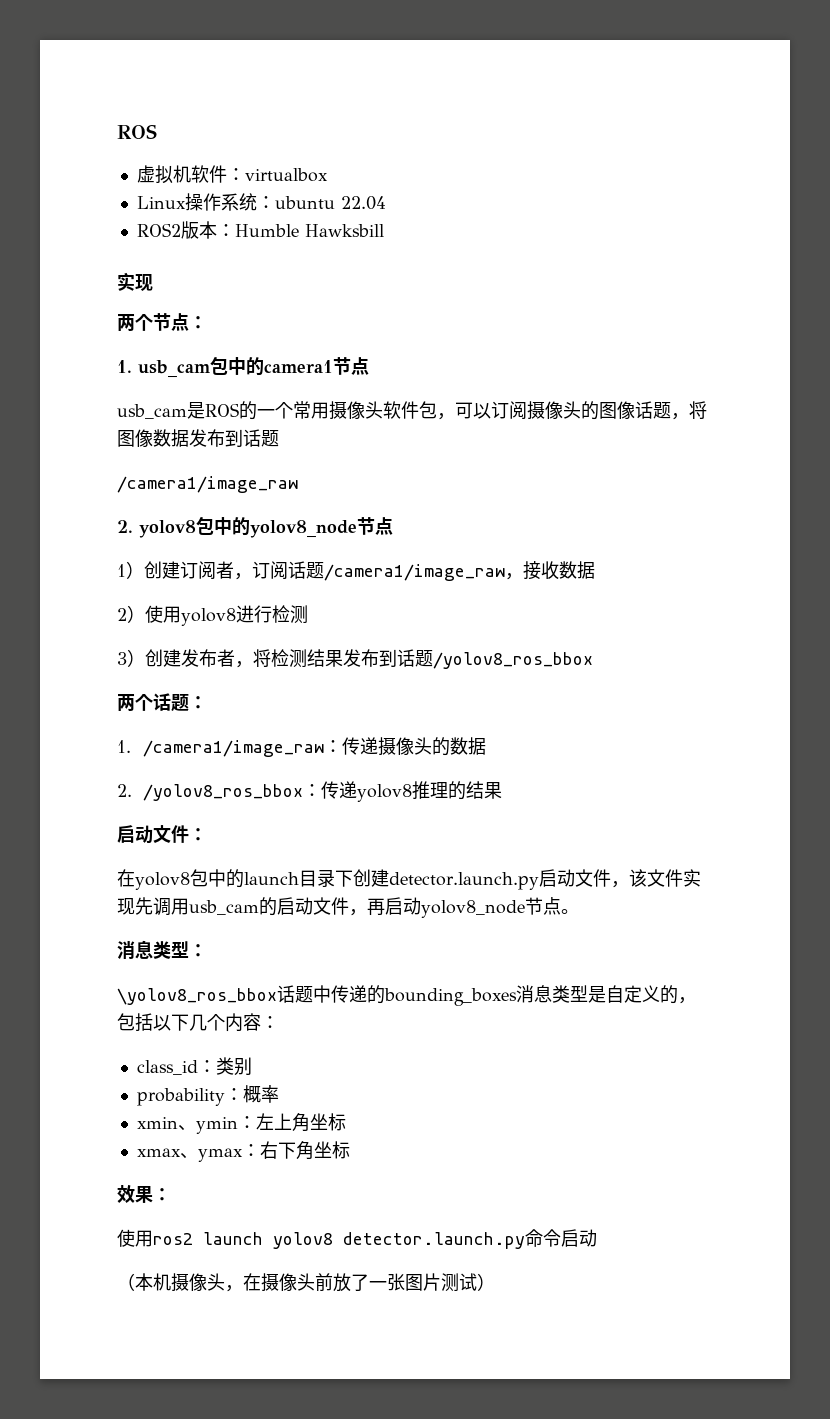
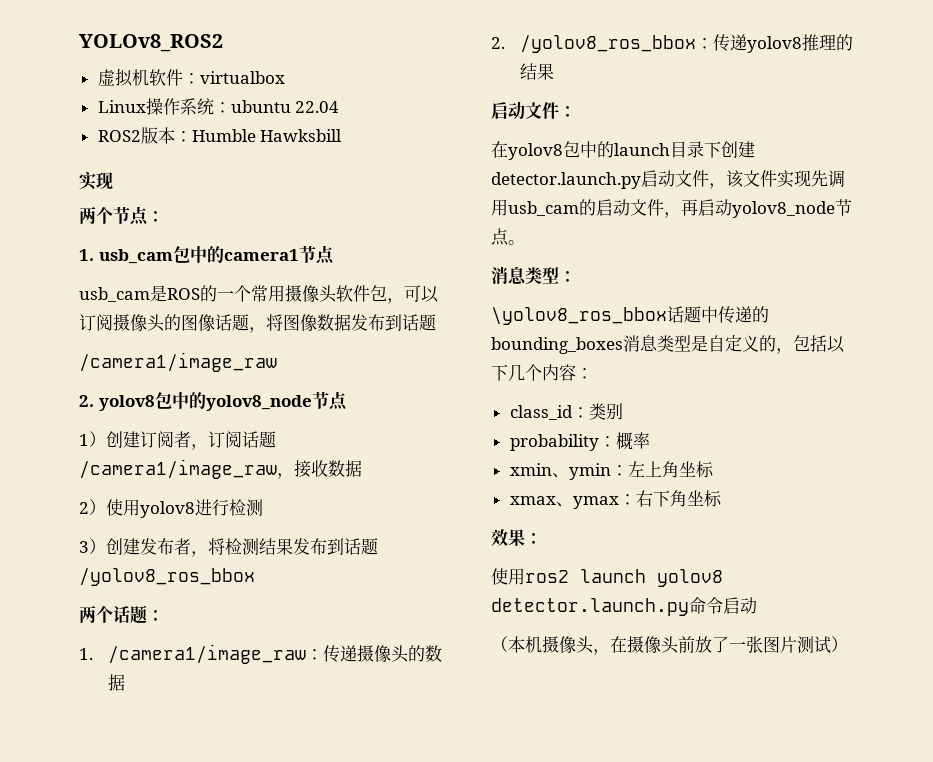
[117,124,157,139] ROS -> [79,34,223,52] YOLOv8_ROS2

